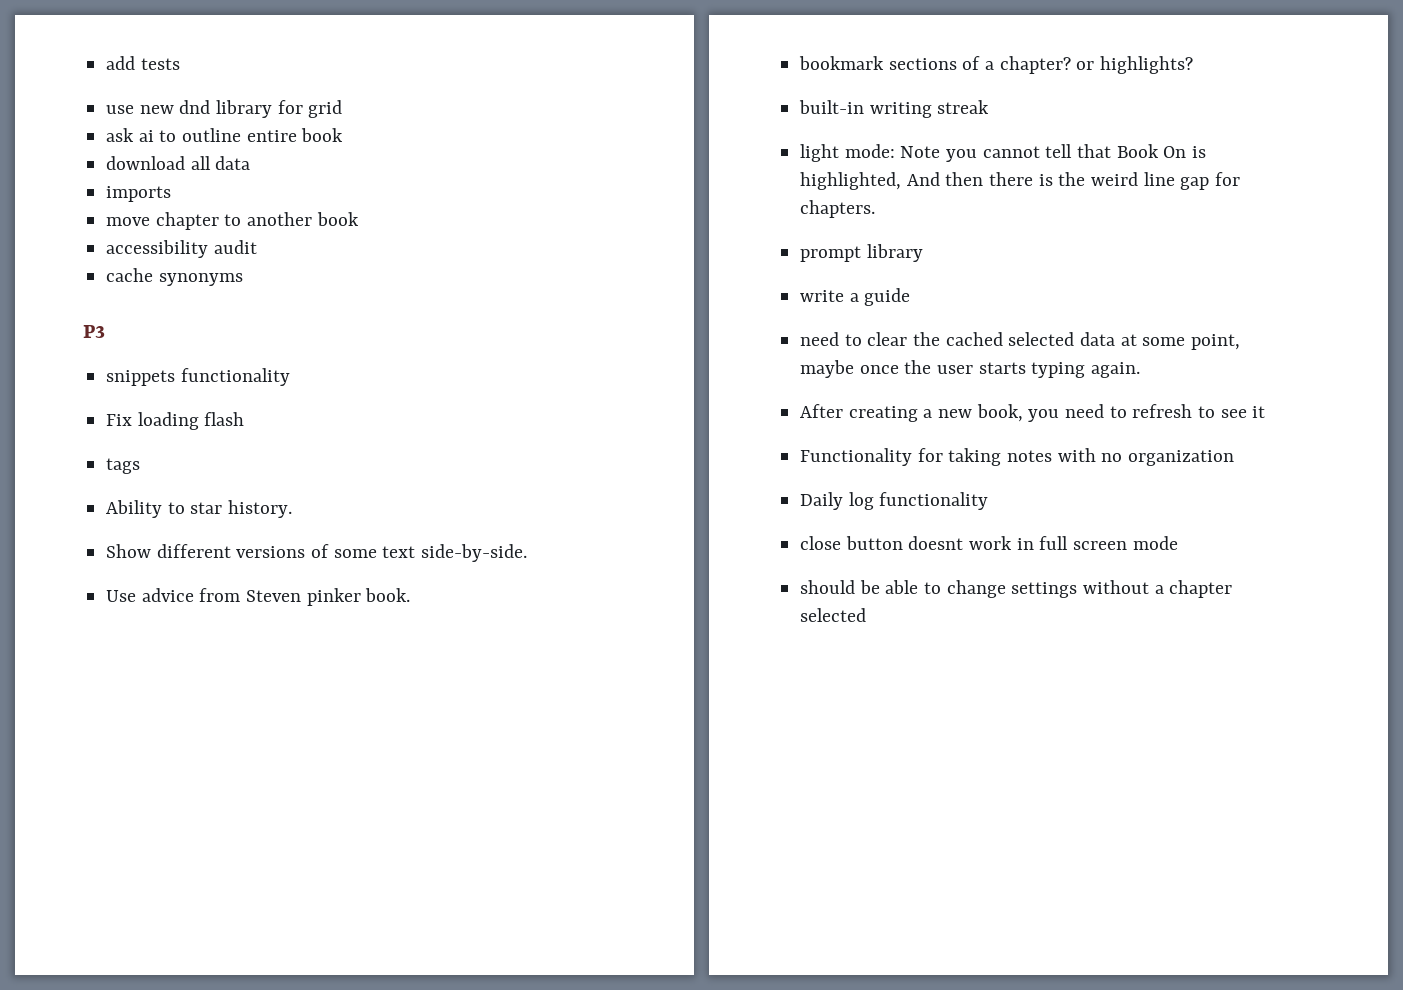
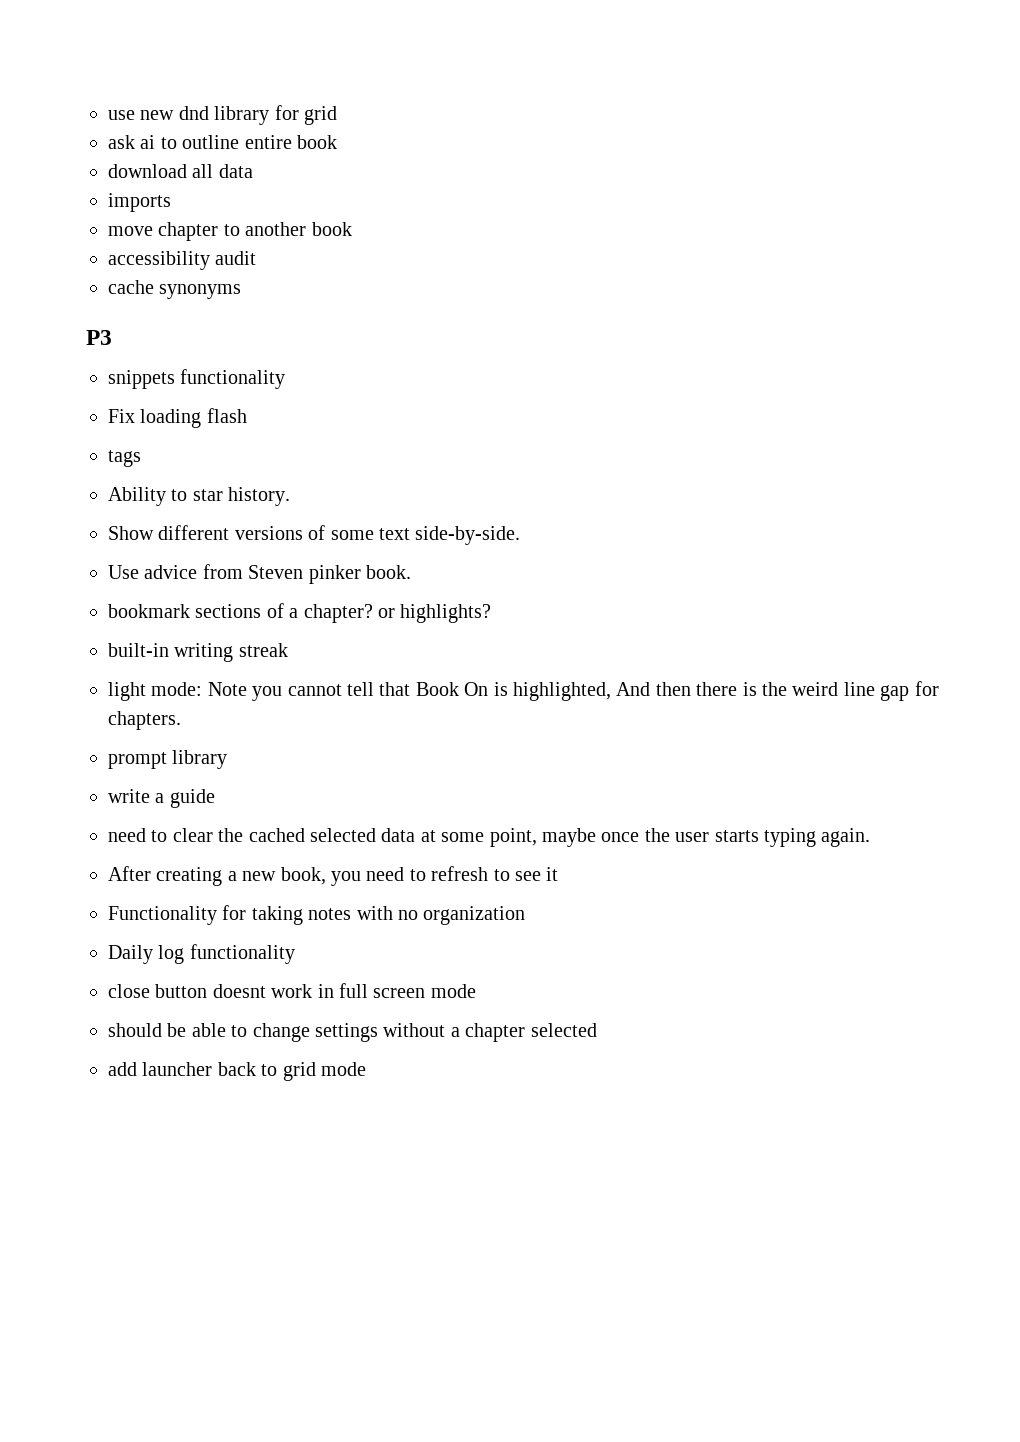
[106,56,180,70] add tests // -> (108, 115) none
(867, 615) none -> [108,1062,366,1081] // add launcher back to grid mode

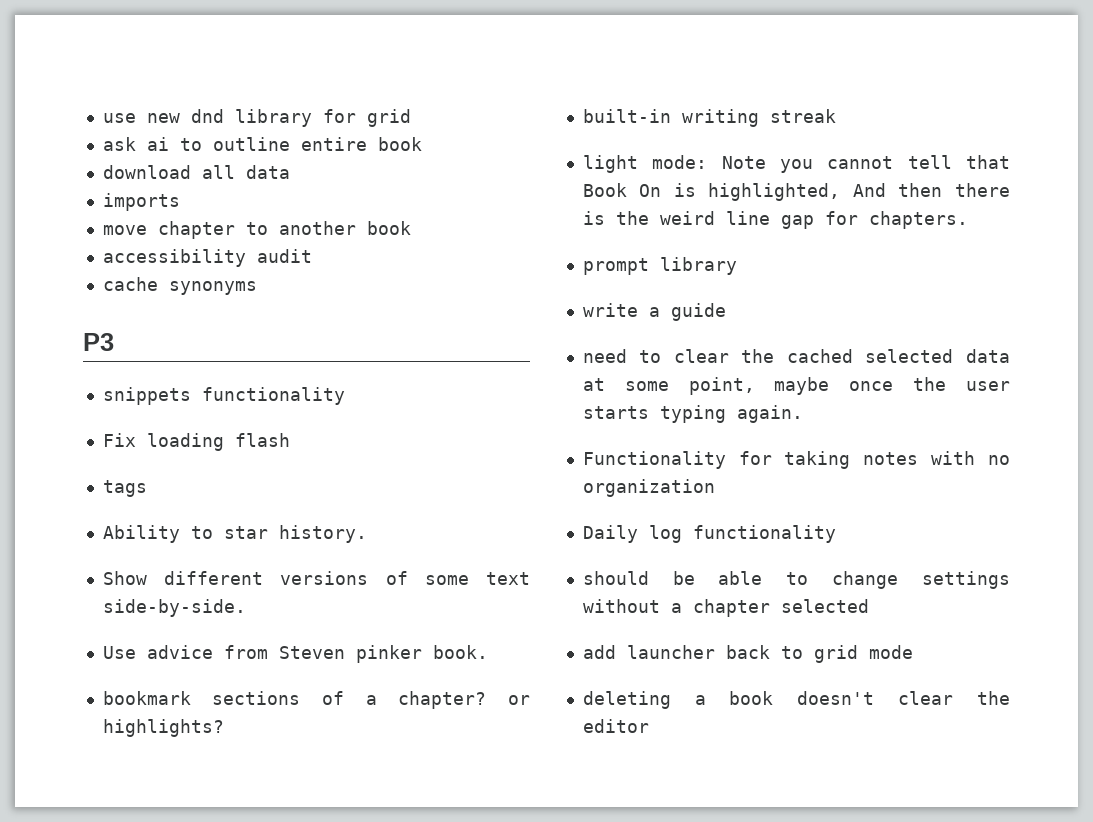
[108,866,559,886] // After creating a new book, you need to refresh to see it -> (803, 414) none
[108,983,476,998] // close button doesnt work in full screen mode -> (836, 534) none
(366, 1069) none -> [582,691,1010,709] [582,719,649,733] // deleting a book doesn't clear the editor

